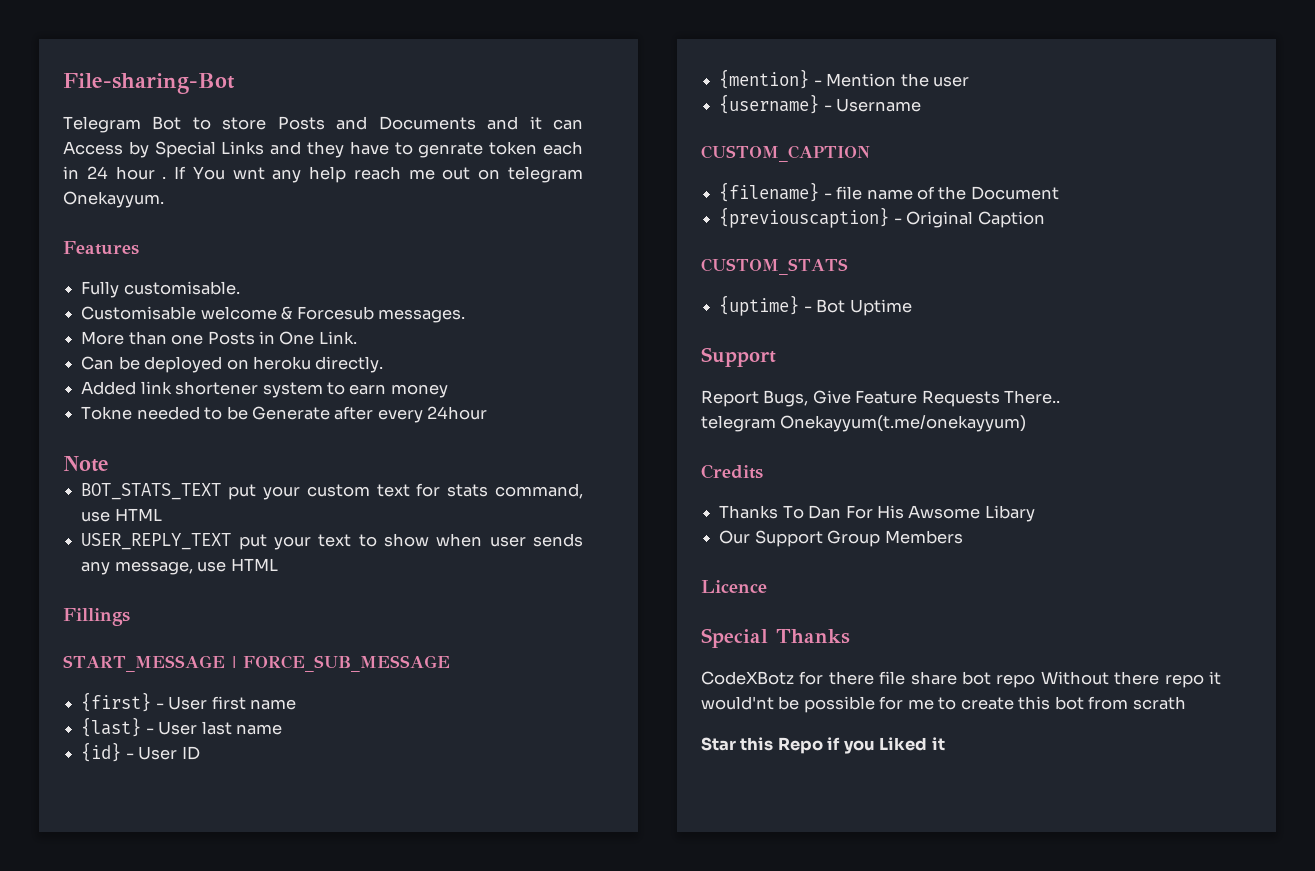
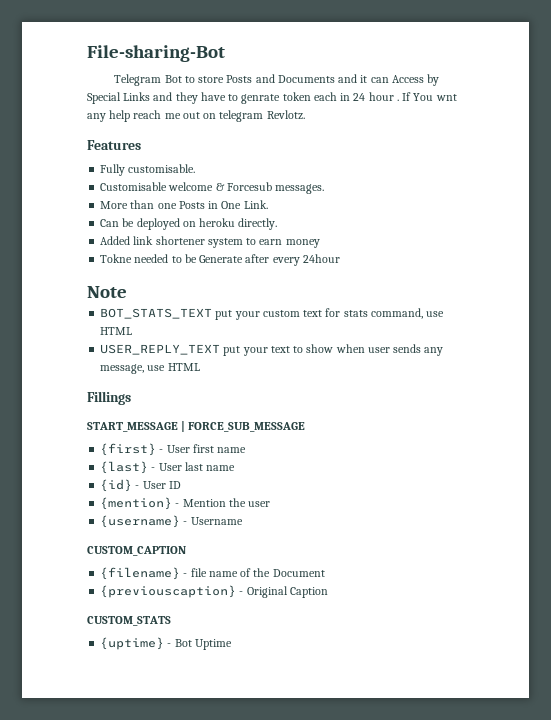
[63,191,164,208] Onekayyum. -> [266,110,305,120] Revlotz.
[701,347,776,367] [701,390,1061,407] [701,415,1027,432] [701,464,763,479] [719,505,1035,522] [719,530,963,547] [701,580,767,593] [701,628,850,648] [701,671,1221,688] [701,696,1186,713] [701,737,945,754] // Support // Report Bugs, Give Feature Requests There.. // telegram Onekayyum(t.me/onekayyum) // Credits // Thanks To Dan For His Awsome Libary // Our Support Group Members // Licence // Special Thanks // CodeXBotz for there file share bot repo Without there repo it would'nt be possible for me to create this bot from scrath // Star this Repo if you Liked it -> (232, 644) none

